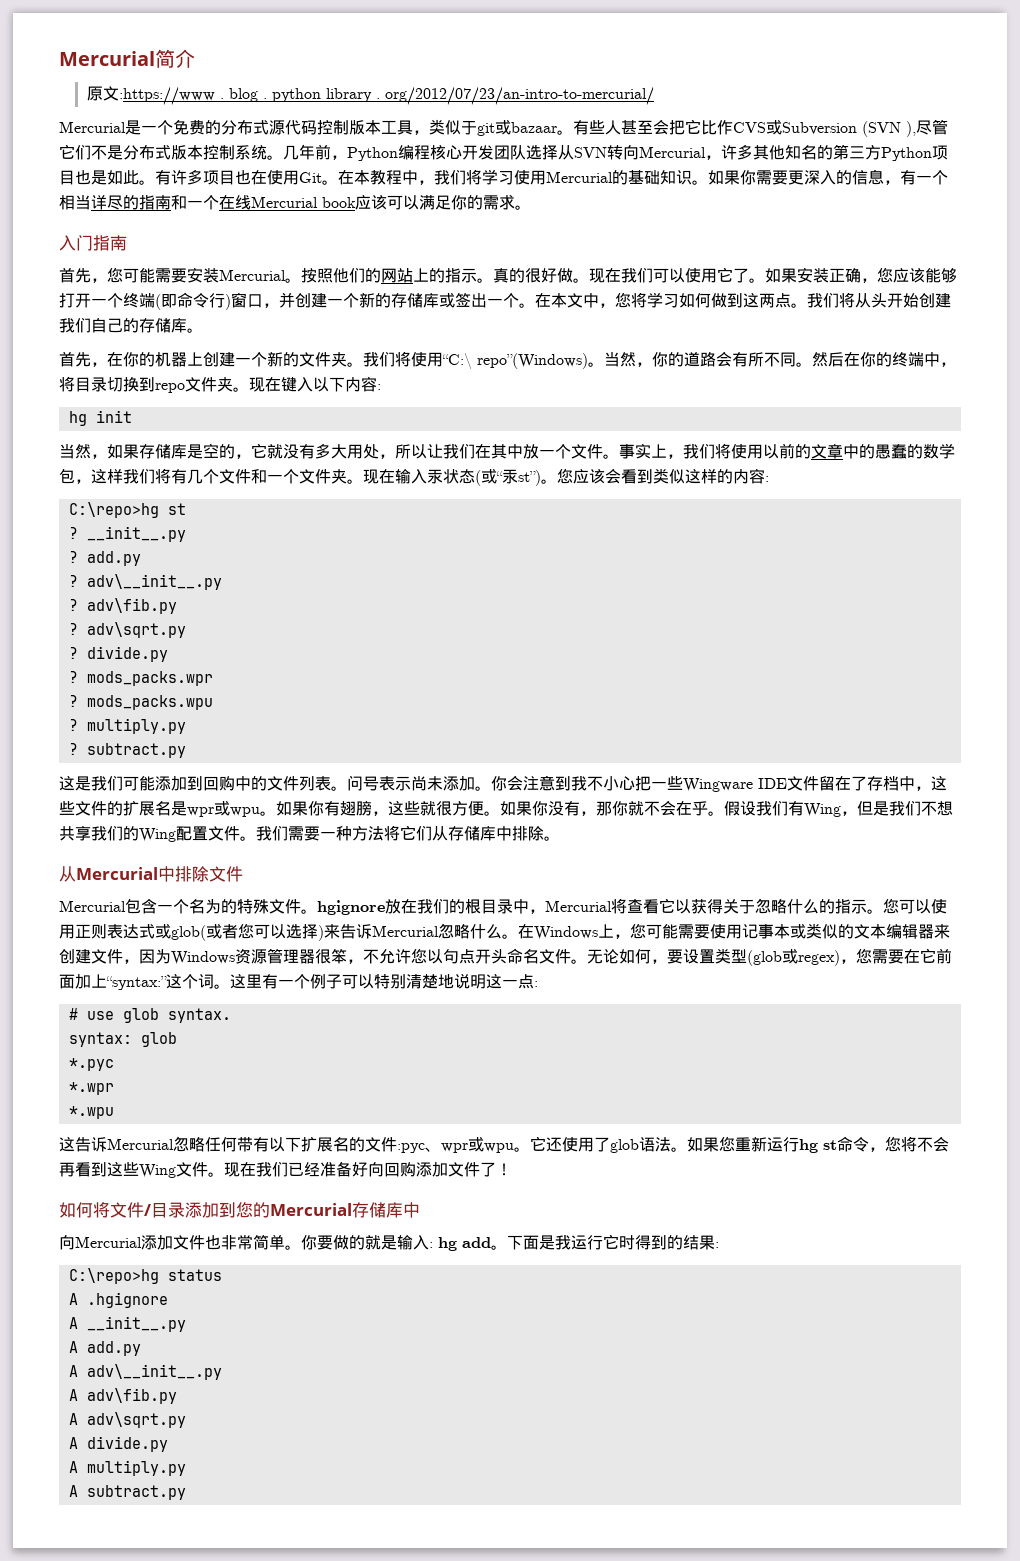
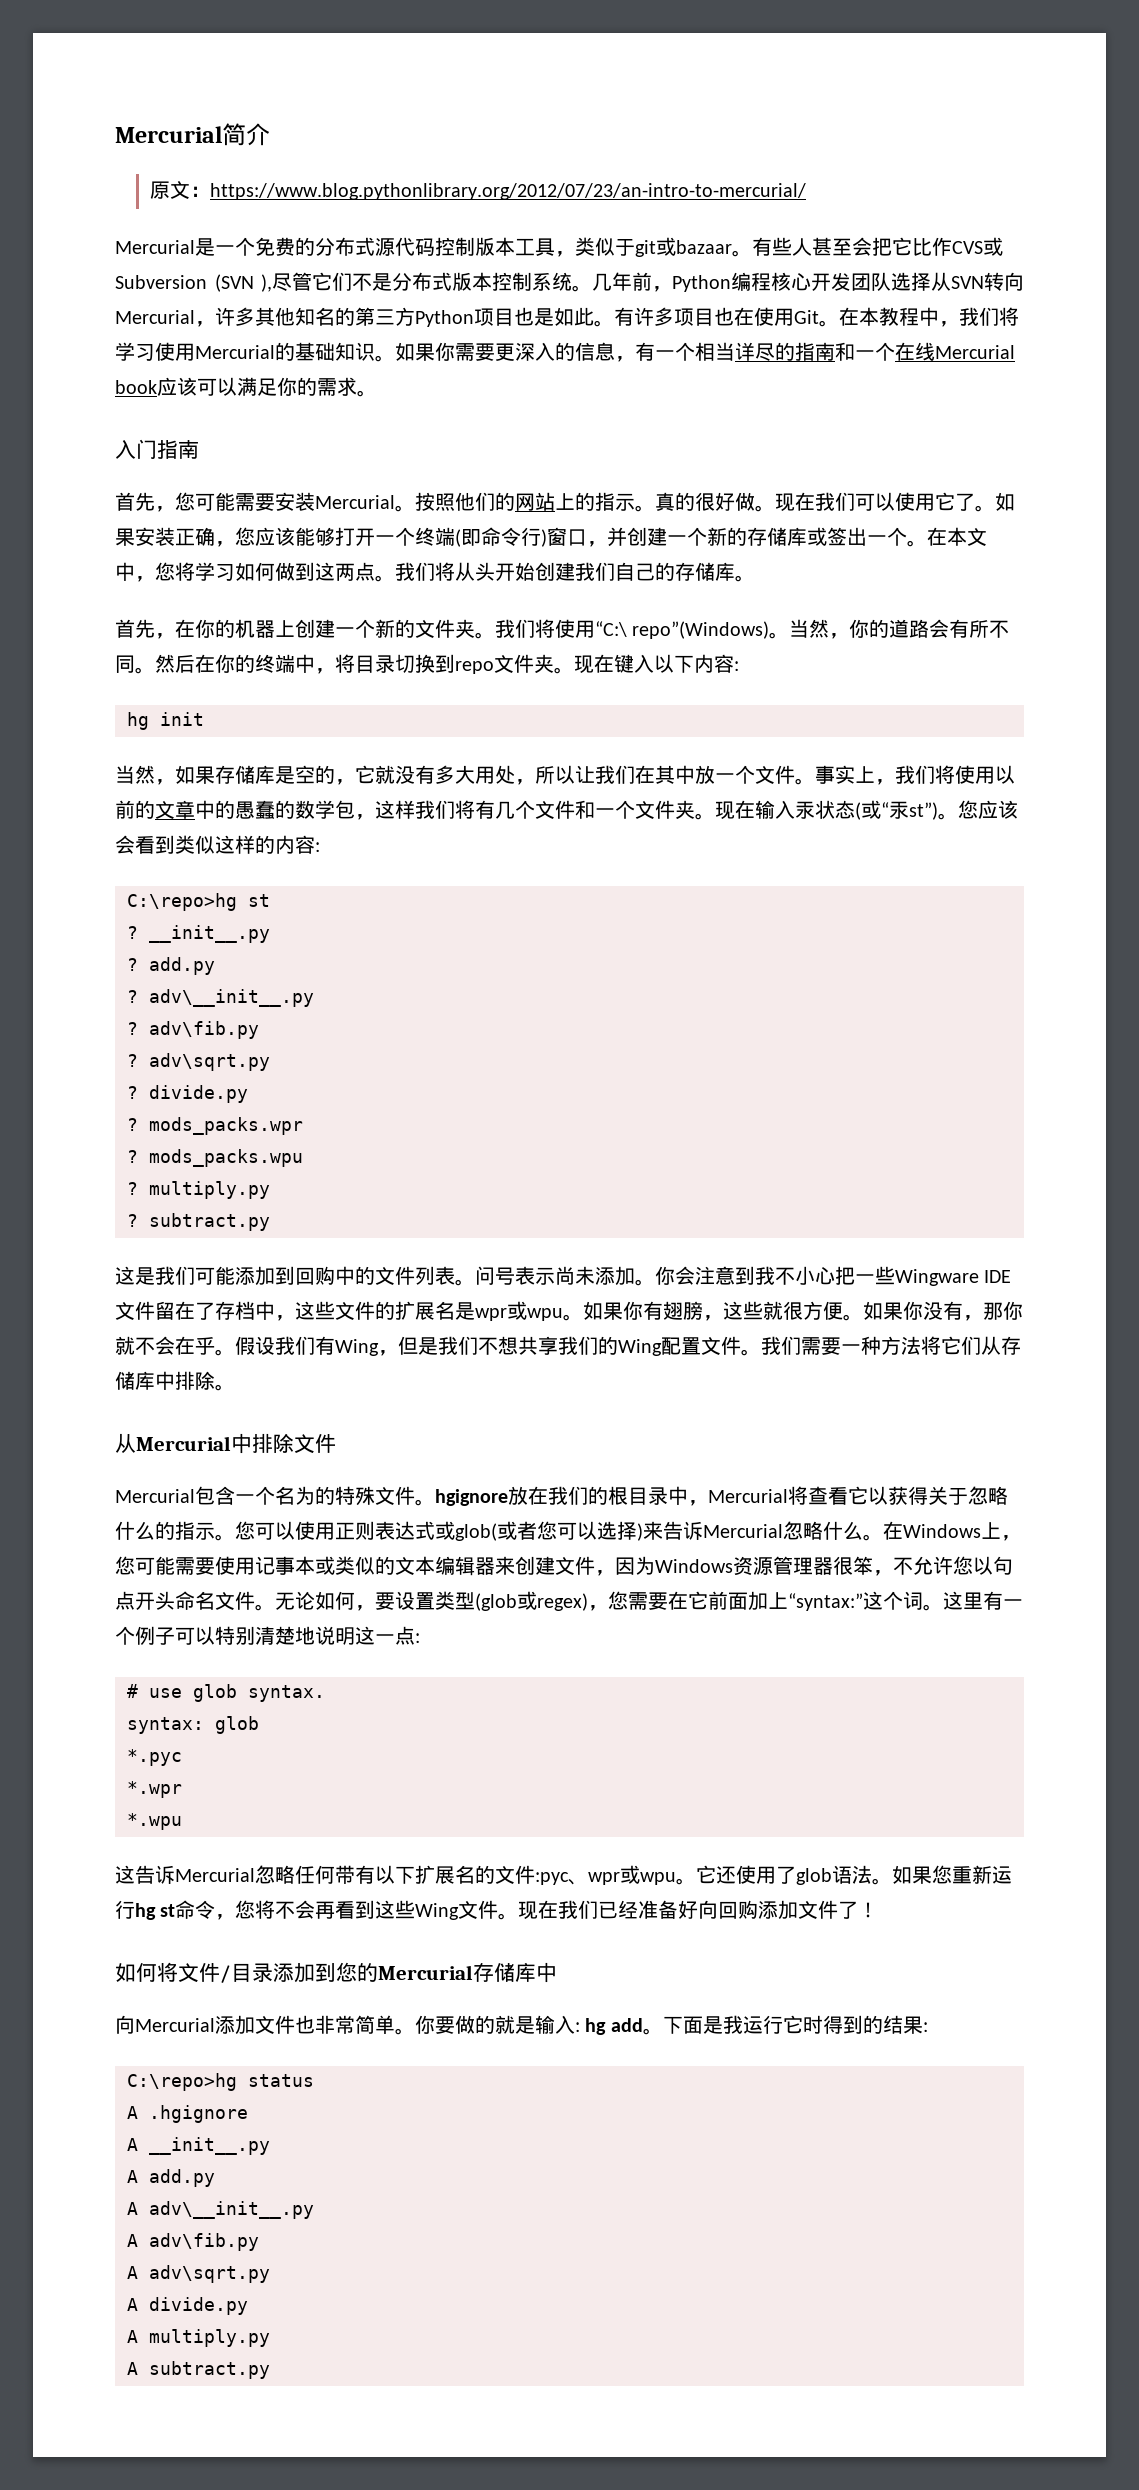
[118,87,654,105] :https://www . blog . python library . org/2012/07/23/an-intro-to-mercurial/ -> [189,183,806,200] ：https://www.blog.pythonlibrary.org/2012/07/23/an-intro-to-mercurial/

